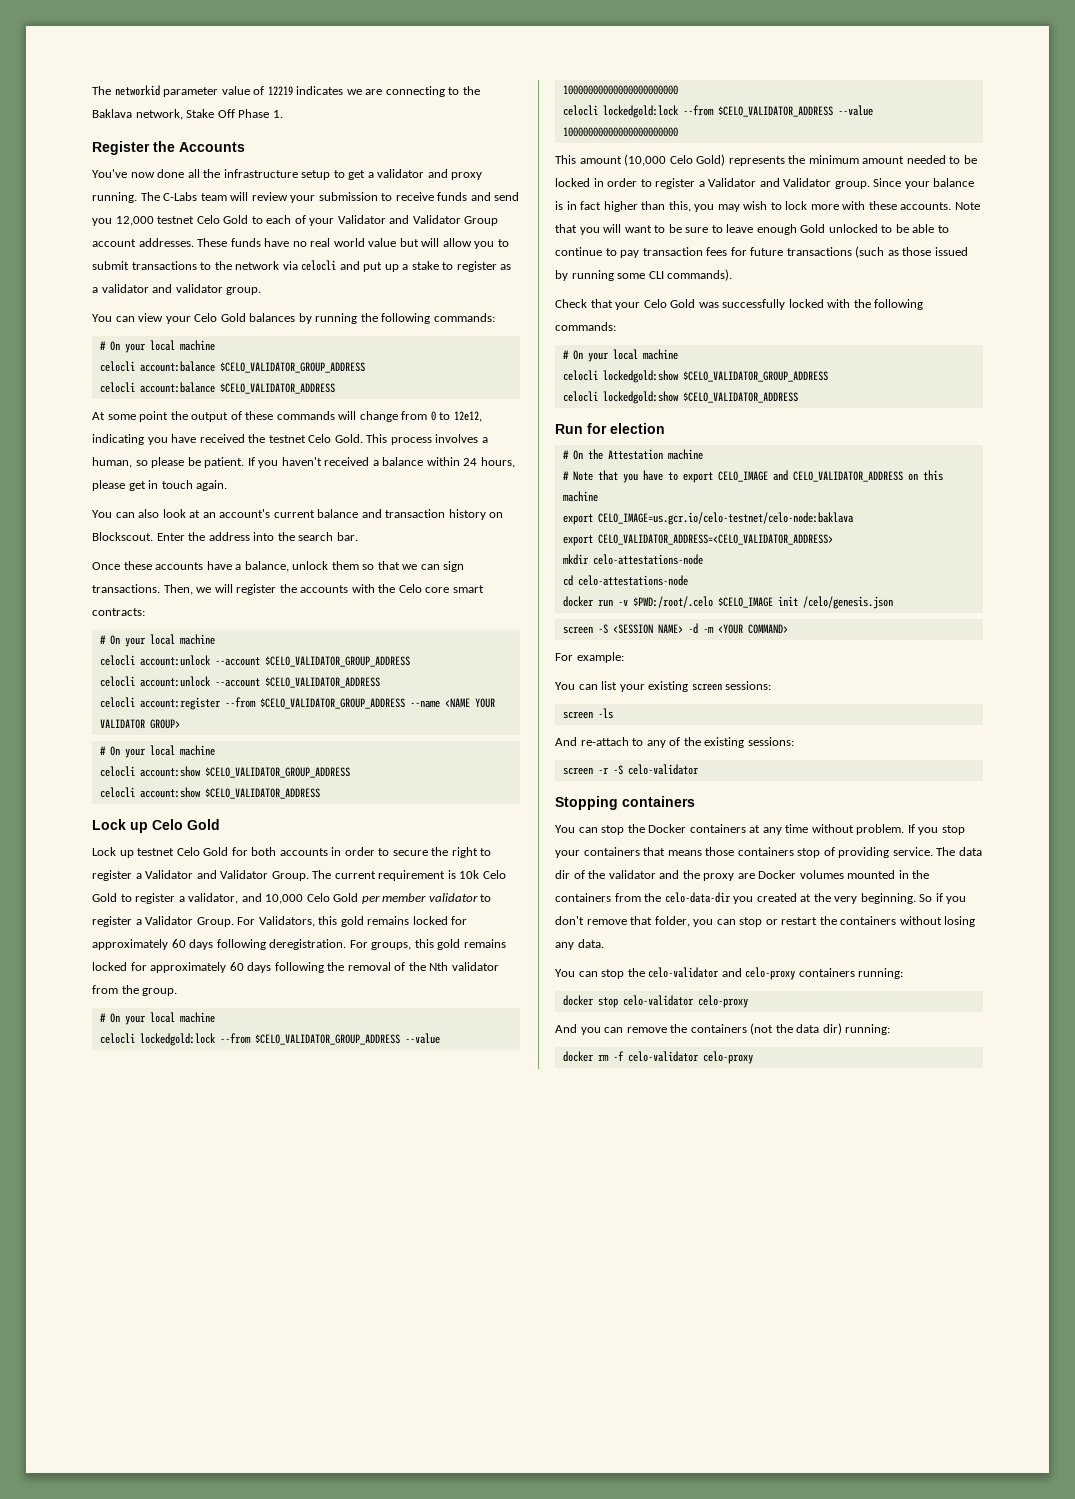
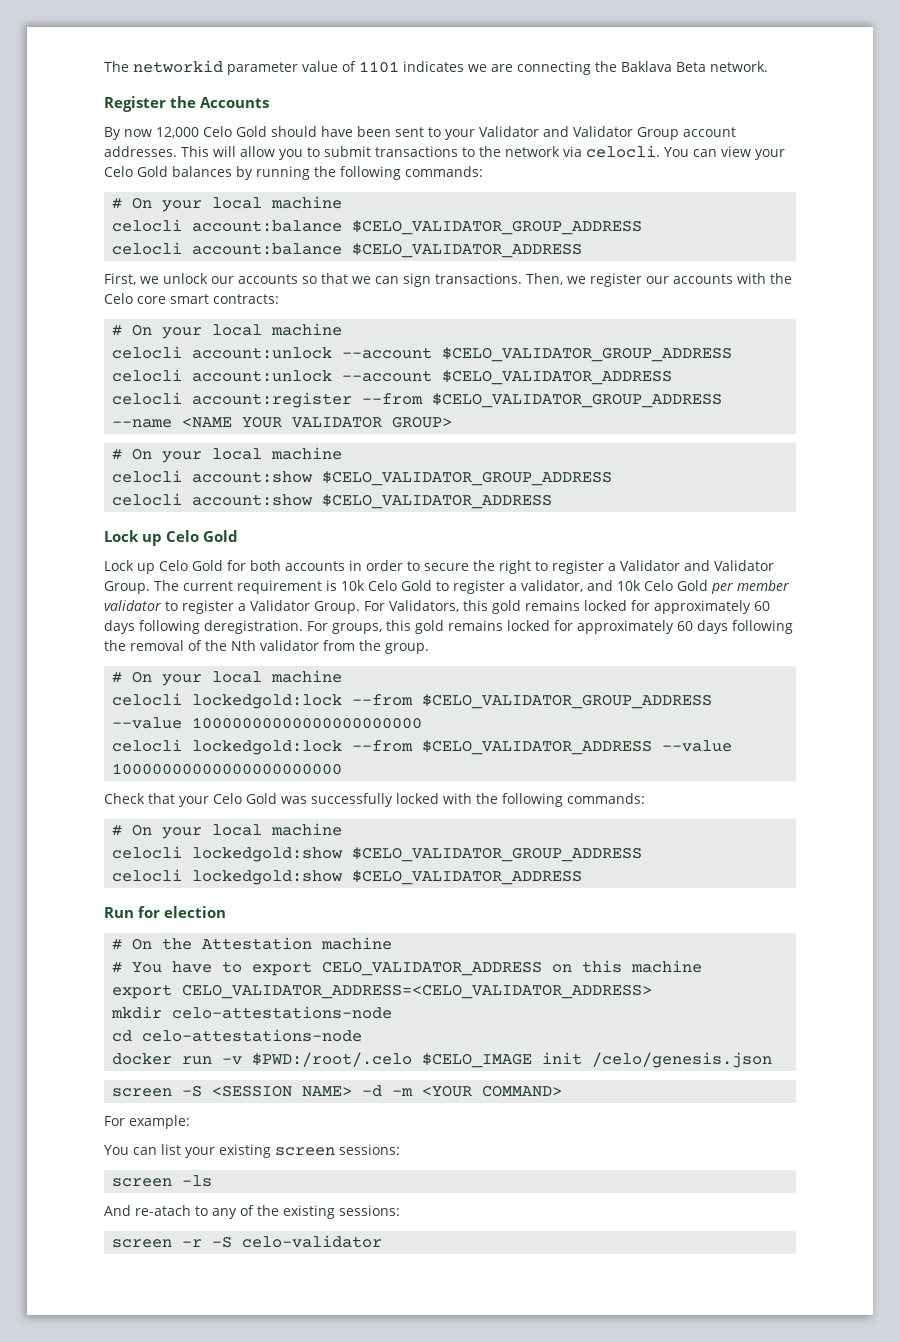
[267,86,293,95] 12219 -> [359,61,399,73] 1101
[448,87,460,95] to -> (591, 68) none
[135,109,283,120] [92,141,245,155] [92,169,483,180] [92,192,520,203] [92,215,306,226] network, Stake Off Phase 1. // Register the Accounts // You've now done all the infrastructure setup to get a validator and proxy running. The C-Labs team will review your submission to receive funds and send you 12,000 testnet Celo Gold to each of -> [676,61,768,72] [104,96,269,112] [104,126,441,140] Beta network. // Register the Accounts // By now 12,000 Celo Gold should have been sent to
[197,238,419,247] These funds have no real world value but -> [181,146,209,157] This
[301,260,512,272] [92,284,262,295] celocli and put up a stake to register as a validator and validator group. // -> [586,145,660,158] celocli.
[92,411,482,422] [92,434,488,445] [92,457,515,468] [92,480,228,491] [92,509,504,520] [92,532,358,541] [92,561,359,572] At some point the output of these commands will change from 0 to 12e12, indicating you have received the testnet Celo Gold. This process involves a human, so please be patient. If you haven't received a balance within 24 hours, please get in touch again. // You can also look at an account's current balance and transaction history on Blockscout. Enter the address into the search bar. // Once these accounts have a balance, unlock them -> [104,273,298,285] First, we unlock our accounts
[214,584,297,595] will register the -> [590,273,669,287] register our
[137,848,175,856] testnet -> (155, 568) none
[265,894,304,904] 10,000 -> [617,580,641,591] 10k
[555,154,977,166] [555,178,975,189] [555,201,980,212] [555,224,949,235] [555,246,968,258] [555,269,733,281] // This amount (10,000 Celo Gold) represents the minimum amount needed to be locked in order to register a Validator and Validator group. Since your balance is in fact higher than this, you may wish to lock more with these accounts. Note that you will want to be sure to leave enough Gold unlocked to be able to continue to pay transaction fees for future transactions (such as those issued by running some CLI commands). -> (343, 769) none
[572,470,638,483] Note that you -> [132,962,163,973] You
[717,470,788,482] CELO_IMAGE and -> (313, 968) none
[562,512,854,525] // export CELO_IMAGE=us.gcr.io/celo-testnet/celo-node:baklava -> (703, 966) none
[580,737,629,746] re-attach -> [135,1205,191,1216] re-atach
[555,796,695,810] [555,824,965,835] [555,847,982,858] [555,870,930,881] [555,892,967,904] [555,916,976,927] [555,939,604,950] [555,967,904,980] [562,995,748,1008] [555,1023,891,1035] [562,1051,753,1064] // Stopping containers // You can stop the Docker containers at any time without problem. If you stop your containers that means those containers stop of providing service. The data dir of the validator and the proxy are Docker volumes mounted in the containers from the celo-data-dir you created at the very beginning. So if you don't remove that folder, you can stop or restart the containers without losing any data. // You can stop the celo-validator and celo-proxy containers running: // docker stop celo-validator celo-proxy // And you can remove the containers (not the data dir) running: // docker rm -f celo-validator celo-proxy -> (383, 1241) none

